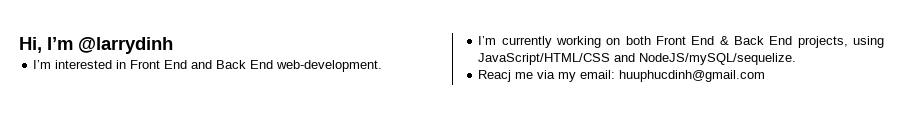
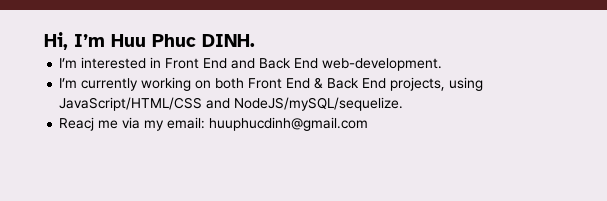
[78,37,173,54] @larrydinh -> [111,34,255,47] Huu Phuc DINH.

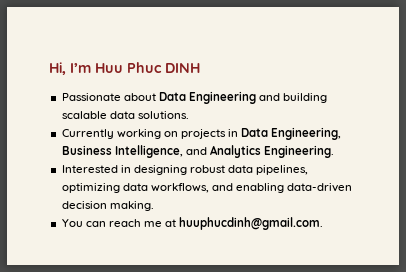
[202,34,255,47] [59,57,443,71] [59,77,484,91] [59,97,404,111] [59,117,369,131] DINH. // I’m interested in Front End and Back End web-development. // I’m currently working on both Front End & Back End projects, using JavaScript/HTML/CSS and NodeJS/mySQL/sequelize. // Reacj me via my email: huuphucdinh@gmail.com -> [165,63,200,73] [61,91,328,104] [61,111,189,119] [61,127,342,140] [61,145,335,158] [61,165,309,175] [61,183,353,193] [61,201,154,211] [61,217,324,230] DINH // Passionate about Data Engineering and building scalable data solutions. // Currently working on projects in Data Engineering, Business Intelligence, and Analytics Engineering. // Interested in designing robust data pipelines, optimizing data workflows, and enabling data-driven decision making. // You can reach me at huuphucdinh@gmail.com.

